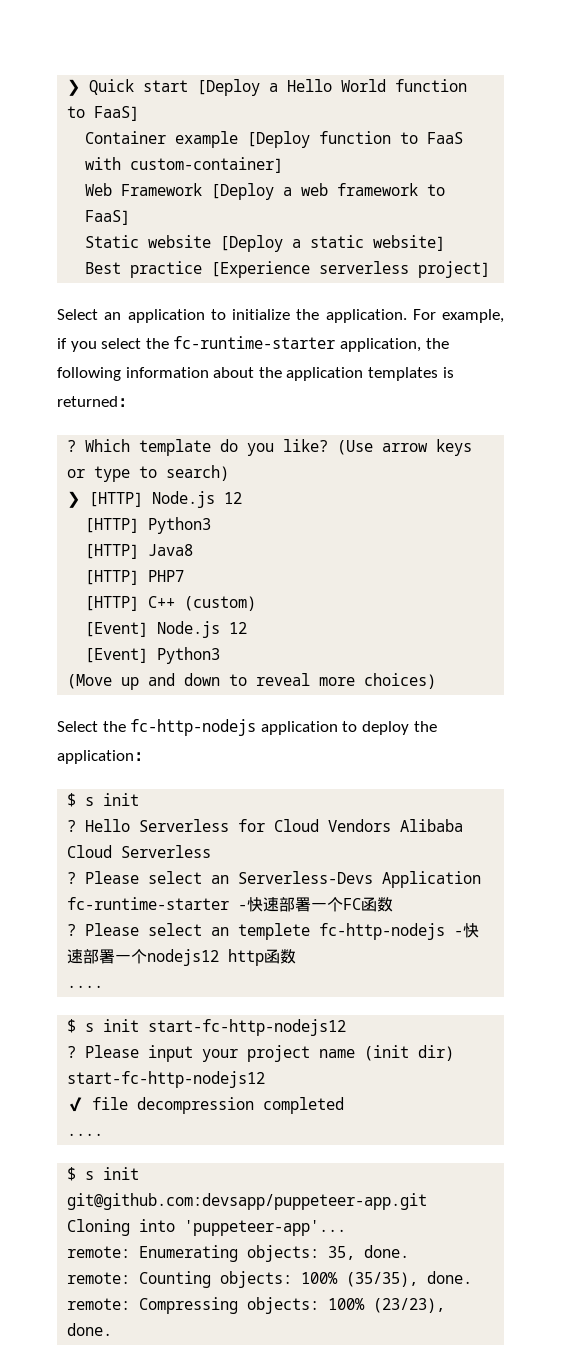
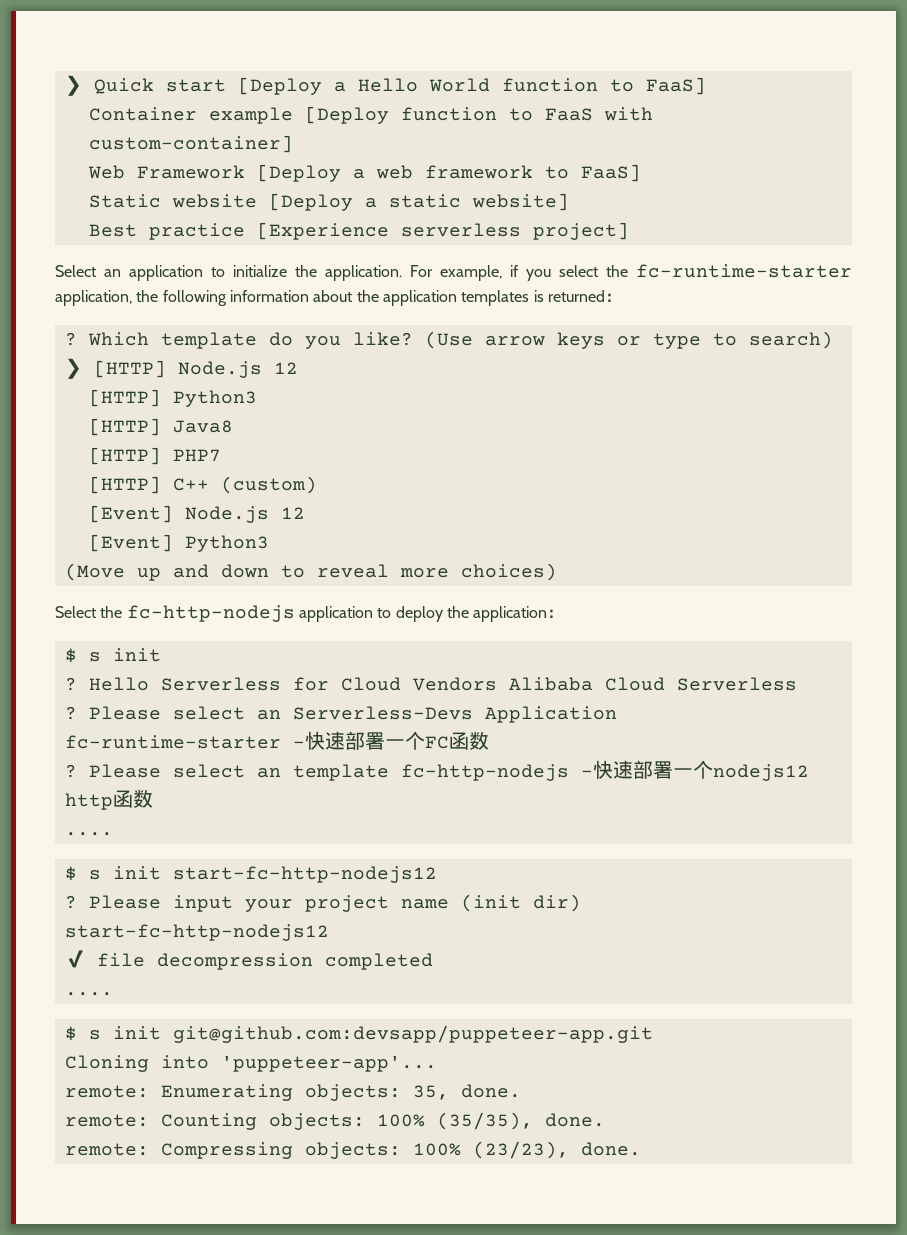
[238,923,311,940] templete -> [292,764,389,781] template

